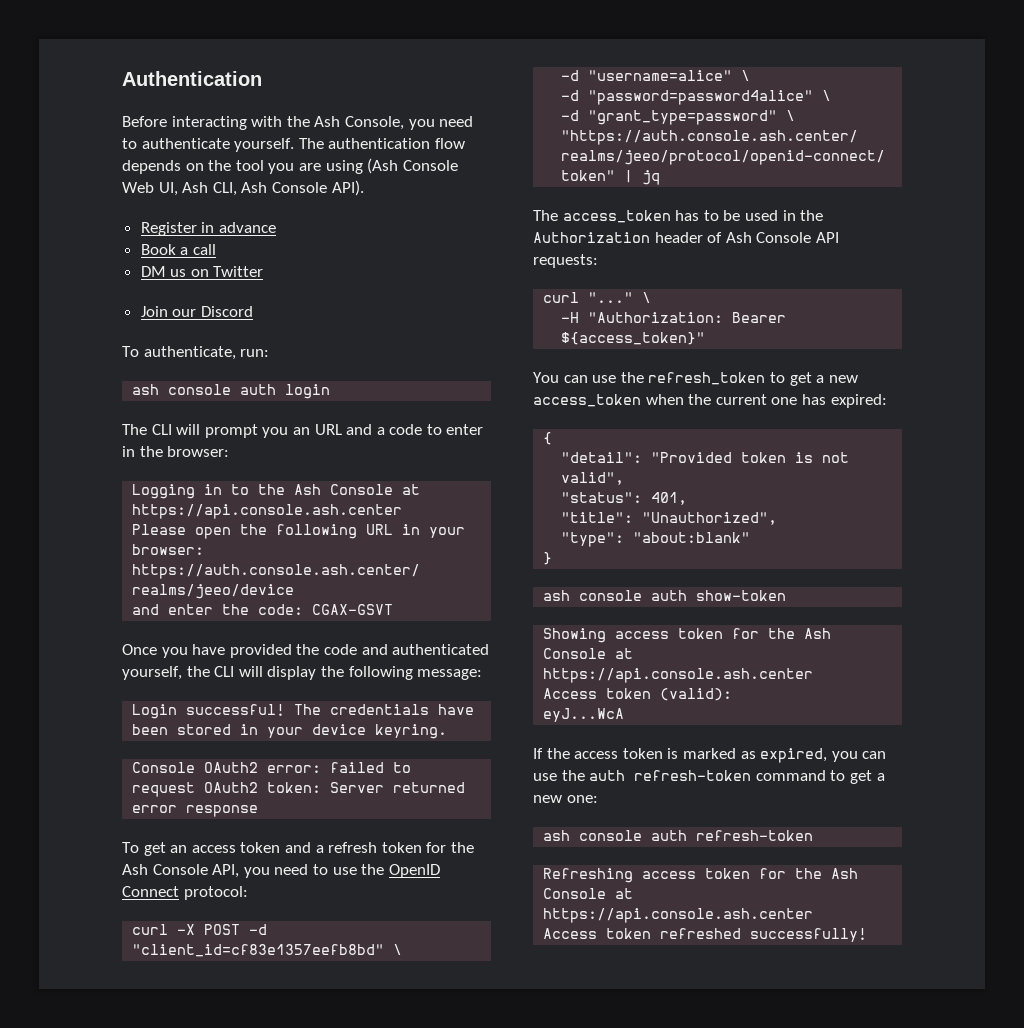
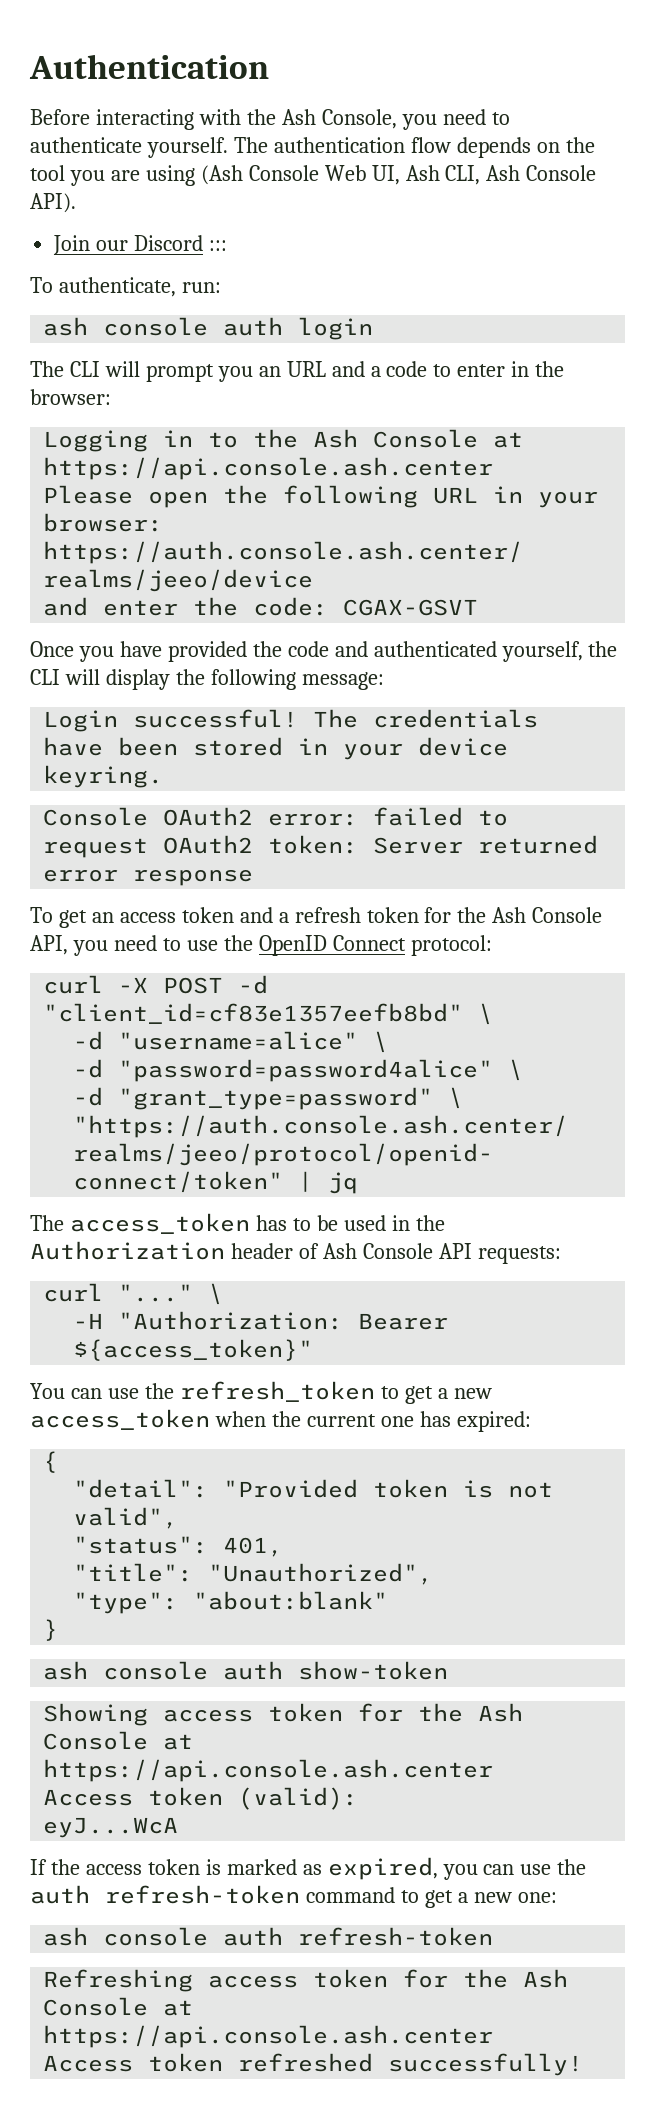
[140,222,276,236] [140,244,216,255] [140,266,264,277] // Register in advance // Book a call // DM us on Twitter -> (76, 203) none
(253, 311) none -> [209,240,228,251] :::

